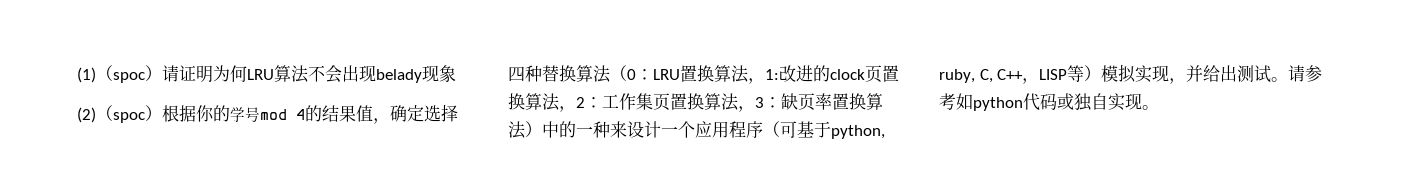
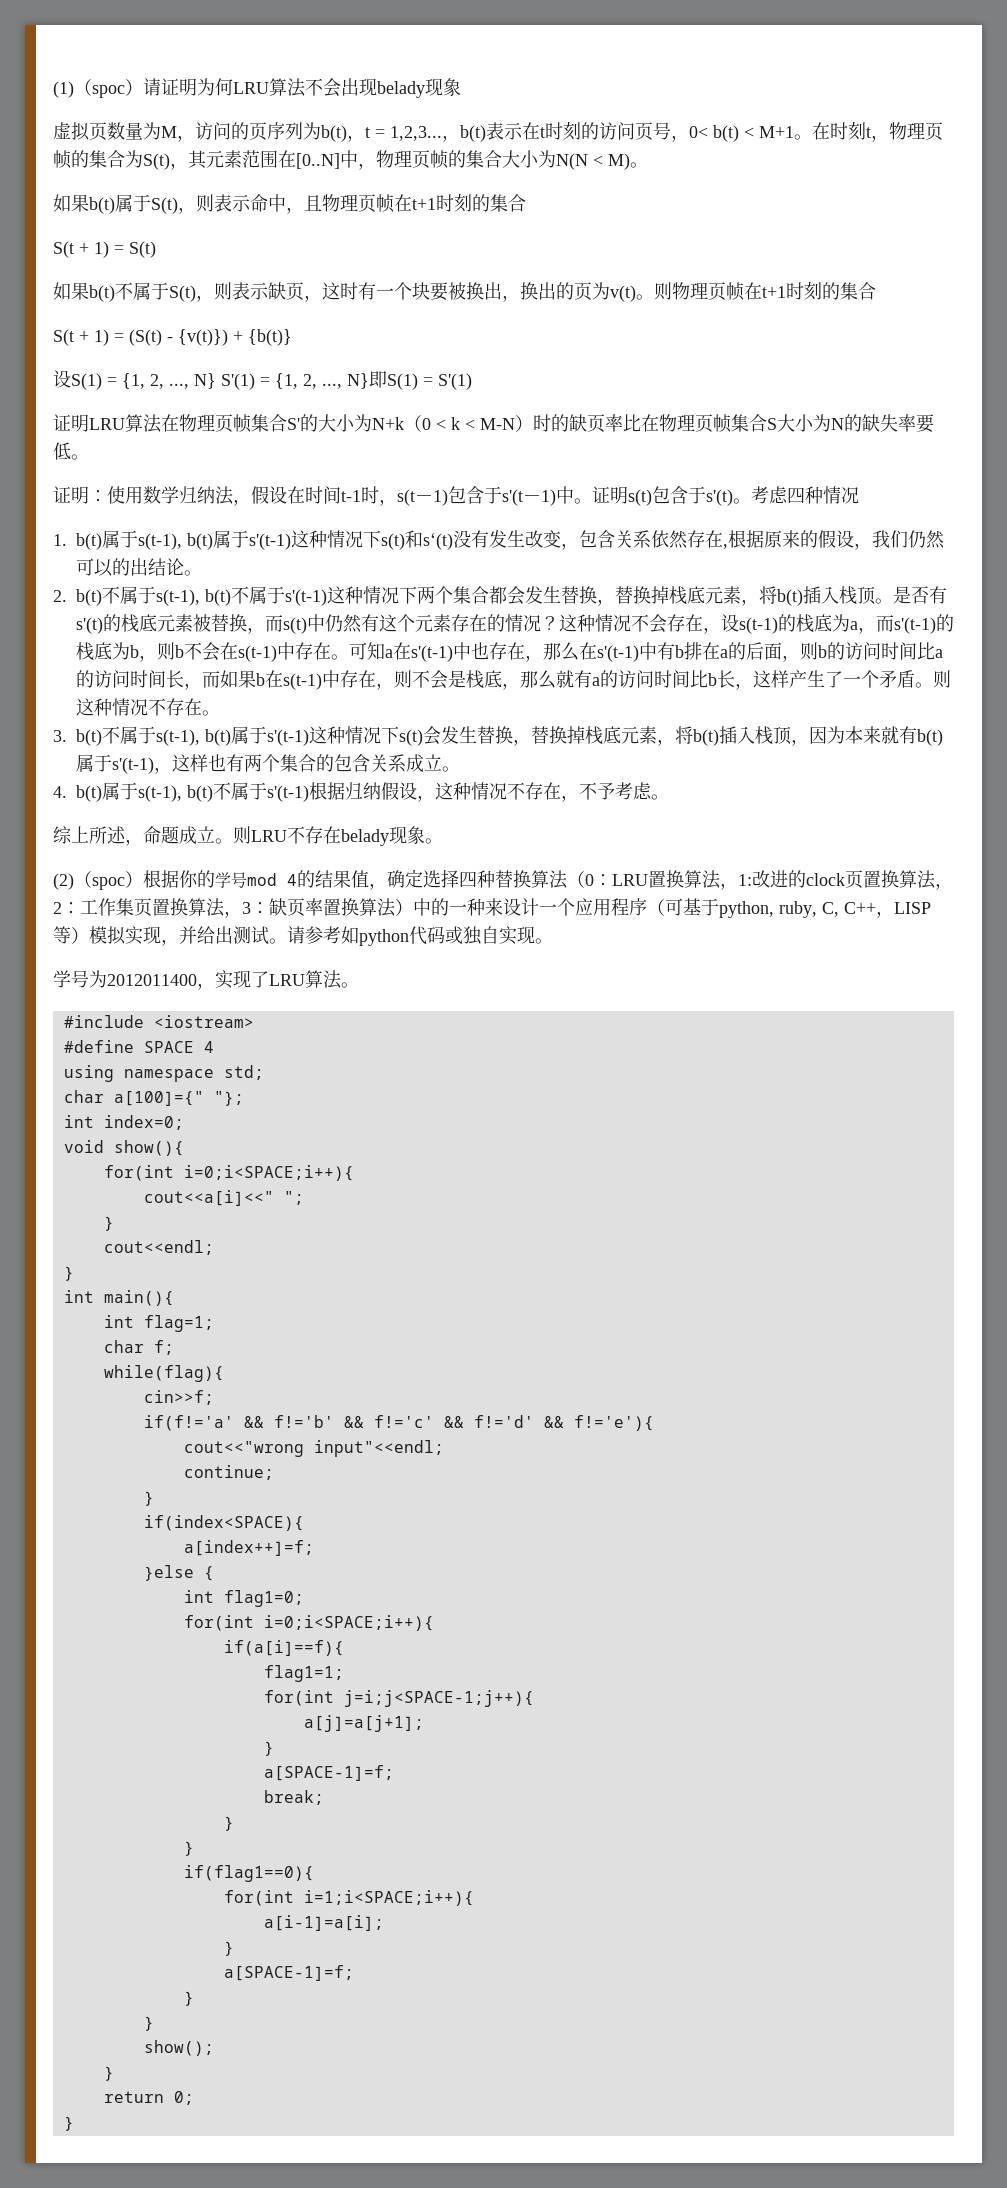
(456, 73) none -> [53,121,943,142] [53,150,648,170] [53,193,526,214] [53,241,156,258] [53,281,876,302] [53,329,292,346] [53,370,472,390] [53,414,934,433] [53,442,89,460] [53,486,859,506] [53,530,945,550] [76,558,202,577] [53,586,947,606] [76,614,954,634] [76,642,943,662] [76,670,951,690] [76,698,220,716] [53,726,943,746] [76,754,460,774] [53,782,669,802] [53,826,443,846] // 虚拟页数量为M，访问的页序列为b(t)，t = 1,2,3...，b(t)表示在t时刻的访问页号，0< b(t) < M+1。在时刻t，物理页帧的集合为S(t)，其元素范围在[0..N]中，物理页帧的集合大小为N(N < M)。 // 如果b(t)属于S(t)，则表示命中，且物理页帧在t+1时刻的集合 // S(t + 1) = S(t) // 如果b(t)不属于S(t)，则表示缺页，这时有一个块要被换出，换出的页为v(t)。则物理页帧在t+1时刻的集合 // S(t + 1) = (S(t) - {v(t)}) + {b(t)} // 设S(1) = {1, 2, ..., N} S'(1) = {1, 2, ..., N}即S(1) = S'(1) // 证明LRU算法在物理页帧集合S'的大小为N+k（0 < k < M-N）时的缺页率比在物理页帧集合S大小为N的缺失率要低。 // 证明：使用数学归纳法，假设在时间t-1时，s(t－1)包含于s'(t－1)中。证明s(t)包含于s'(t)。考虑四种情况 // 1. b(t)属于s(t-1), b(t)属于s'(t-1)这种情况下s(t)和s‘(t)没有发生改变，包含关系依然存在,根据原来的假设，我们仍然可以的出结论。 // 2. b(t)不属于s(t-1), b(t)不属于s'(t-1)这种情况下两个集合都会发生替换，替换掉栈底元素，将b(t)插入栈顶。是否有s'(t)的栈底元素被替换，而s(t)中仍然有这个元素存在的情况？这种情况不会存在，设s(t-1)的栈底为a，而s'(t-1)的栈底为b，则b不会在s(t-1)中存在。可知a在s'(t-1)中也存在，那么在s'(t-1)中有b排在a的后面，则b的访问时间比a的访问时间长，而如果b在s(t-1)中存在，则不会是栈底，那么就有a的访问时间比b长，这样产生了一个矛盾。则这种情况不存在。 // 3. b(t)不属于s(t-1), b(t)属于s'(t-1)这种情况下s(t)会发生替换，替换掉栈底元素，将b(t)插入栈顶，因为本来就有b(t)属于s'(t-1)，这样也有两个集合的包含关系成立。 // 4. b(t)属于s(t-1), b(t)不属于s'(t-1)根据归纳假设，这种情况不存在，不予考虑。 // 综上所述，命题成立。则LRU不存在belady现象。
(1159, 107) none -> [53,970,359,990] [63,1015,254,1028] [63,1040,214,1053] [63,1065,264,1082] [63,1090,244,1106] [63,1115,184,1130] [63,1140,184,1156] [103,1165,354,1181] [143,1190,304,1206] [103,1216,114,1231] [103,1240,214,1255] [63,1266,74,1281] [63,1290,174,1306] [103,1315,214,1332] [103,1340,174,1355] [103,1365,224,1382] [143,1390,214,1405] [143,1415,654,1431] [183,1440,444,1457] [183,1465,274,1480] [143,1491,154,1506] [143,1515,304,1531] [183,1540,314,1556] [143,1565,214,1581] [183,1590,304,1607] [183,1615,434,1631] [223,1640,344,1656] [263,1665,344,1682] [263,1690,534,1707] [303,1715,424,1732] [263,1741,274,1756] [263,1765,394,1781] [263,1790,324,1805] [223,1816,234,1831] [183,1841,194,1856] [183,1865,314,1882] [223,1890,474,1906] [263,1915,384,1931] [223,1941,234,1956] [223,1965,354,1981] [183,1991,194,2006] [143,2016,154,2031] [143,2040,214,2056] [103,2066,114,2081] [103,2091,194,2105] [63,2116,74,2131] // 学号为2012011400，实现了LRU算法。 // #include <iostream> // #define SPACE 4 // using namespace std; // char a[100]={" "}; // int index=0; // void show(){ // for(int i=0;i<SPACE;i++){ // cout<<a[i]<<" "; // } // cout<<endl; // } // int main(){ // int flag=1; // char f; // while(flag){ // cin>>f; // if(f!='a' && f!='b' && f!='c' && f!='d' && f!='e'){ // cout<<"wrong input"<<endl; // continue; // } // if(index<SPACE){ // a[index++]=f; // }else { // int flag1=0; // for(int i=0;i<SPACE;i++){ // if(a[i]==f){ // flag1=1; // for(int j=i;j<SPACE-1;j++){ // a[j]=a[j+1]; // } // a[SPACE-1]=f; // break; // } // } // if(flag1==0){ // for(int i=1;i<SPACE;i++){ // a[i-1]=a[i]; // } // a[SPACE-1]=f; // } // } // show(); // } // return 0; // }

